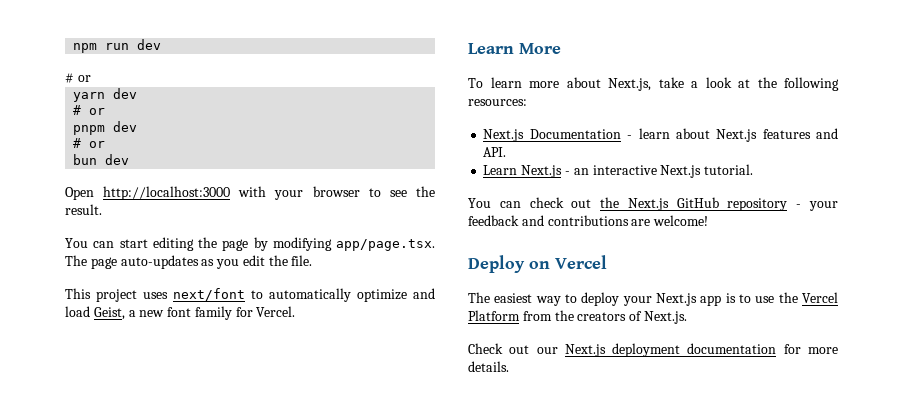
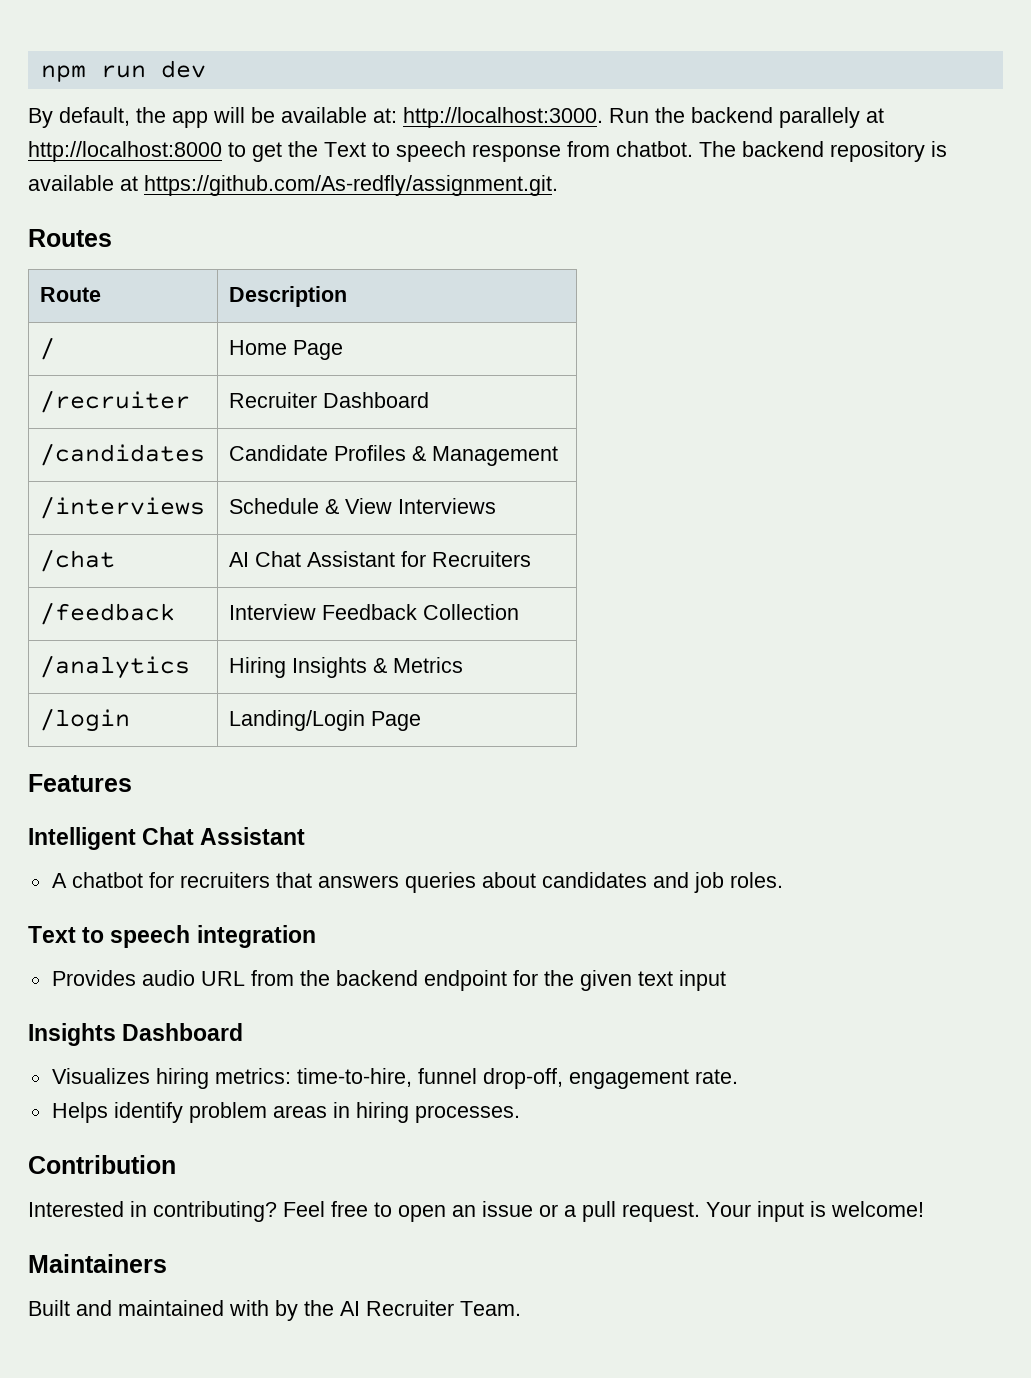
[65,73,91,83] [73,88,138,102] [73,105,106,115] [73,121,138,135] [73,138,106,148] [73,154,130,165] [65,186,435,200] [65,204,102,215] [65,237,435,251] [65,255,313,269] [65,288,435,302] [65,306,296,320] [468,43,561,54] [468,77,839,91] [468,99,527,106] [483,128,838,142] [483,147,507,157] [483,164,754,178] [468,197,838,211] [468,215,709,226] [468,255,607,273] [468,292,838,306] [468,310,687,324] [468,343,838,357] [468,361,509,372] # or // yarn dev // # or // pnpm dev // # or // bun dev // Open http://localhost:3000 with your browser to see the result. // You can start editing the page by modifying app/page.tsx. The page auto-updates as you edit the file. // This project uses next/font to automatically optimize and load Geist, a new font family for Vercel. // Learn More // To learn more about Next.js, take a look at the following resources: // Next.js Documentation - learn about Next.js features and API. // Learn Next.js - an interactive Next.js tutorial. // You can check out the Next.js GitHub repository - your feedback and contributions are welcome! // Deploy on Vercel // The easiest way to deploy your Next.js app is to use the Vercel Platform from the creators of Next.js. // Check out our Next.js deployment documentation for more details. -> [28,107,884,128] [28,141,947,162] [28,175,558,196] [28,229,112,247] [39,287,101,302] [228,286,347,307] [39,337,55,360] [228,340,343,360] [39,390,190,413] [228,392,429,408] [39,443,205,466] [228,445,558,466] [39,496,205,519] [228,498,496,514] [39,549,115,572] [228,551,531,567] [39,602,175,625] [228,604,519,620] [39,655,190,679] [228,657,463,678] [39,708,130,732] [228,710,421,731] [28,774,132,792] [28,827,306,850] [51,872,783,893] [28,925,316,948] [51,970,726,991] [28,1023,244,1046] [51,1068,738,1089] [51,1102,520,1123] [28,1155,176,1174] [28,1201,924,1222] [28,1254,167,1273] [28,1300,521,1321] By default, the app will be available at: http://localhost:3000. Run the backend parallely at http://localhost:8000 to get the Text to speech response from chatbot. The backend repository is available at https://github.com/As-redfly/assignment.git. // Routes // Route | Description // / | Home Page // /recruiter | Recruiter Dashboard // /candidates | Candidate Profiles & Management // /interviews | Schedule & View Interviews // /chat | AI Chat Assistant for Recruiters // /feedback | Interview Feedback Collection // /analytics | Hiring Insights & Metrics // /login | Landing/Login Page // Features // Intelligent Chat Assistant // A chatbot for recruiters that answers queries about candidates and job roles. // Text to speech integration // Provides audio URL from the backend endpoint for the given text input // Insights Dashboard // Visualizes hiring metrics: time-to-hire, funnel drop-off, engagement rate. // Helps identify problem areas in hiring processes. // Contribution // Interested in contributing? Feel free to open an issue or a pull request. Your input is welcome! // Maintainers // Built and maintained with by the AI Recruiter Team.

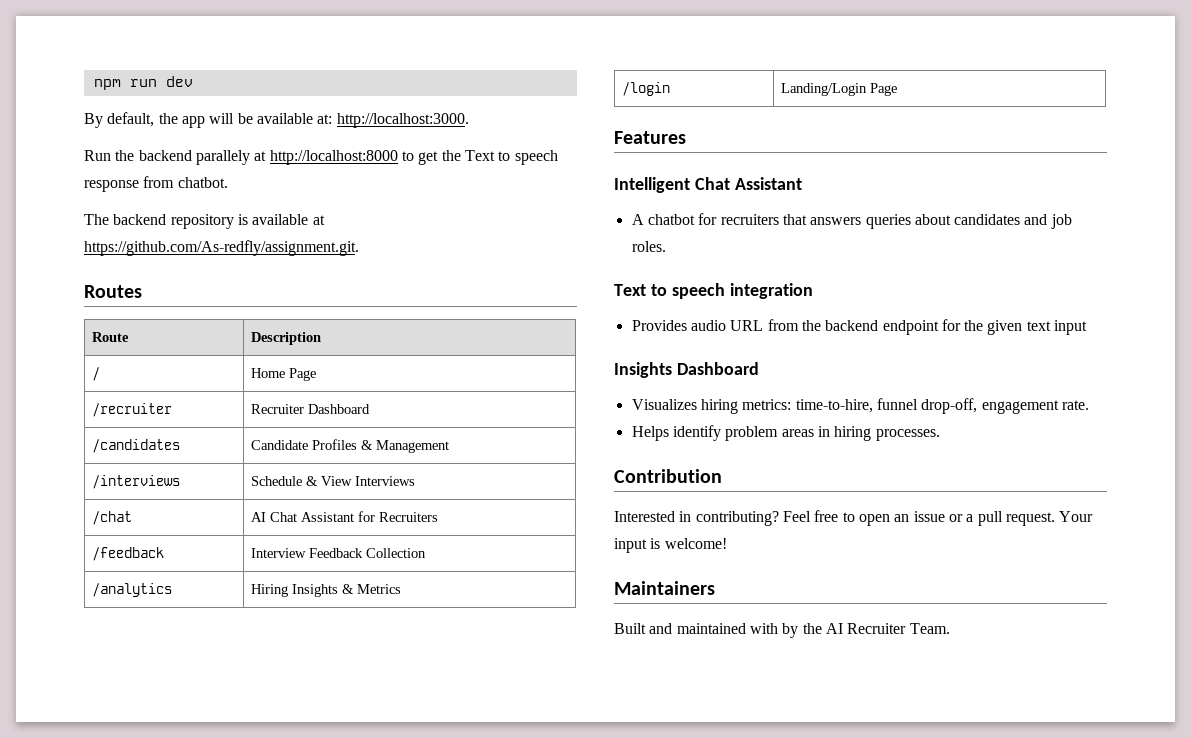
(603, 117) none -> (469, 120) //
(693, 149) none -> (228, 182) //

